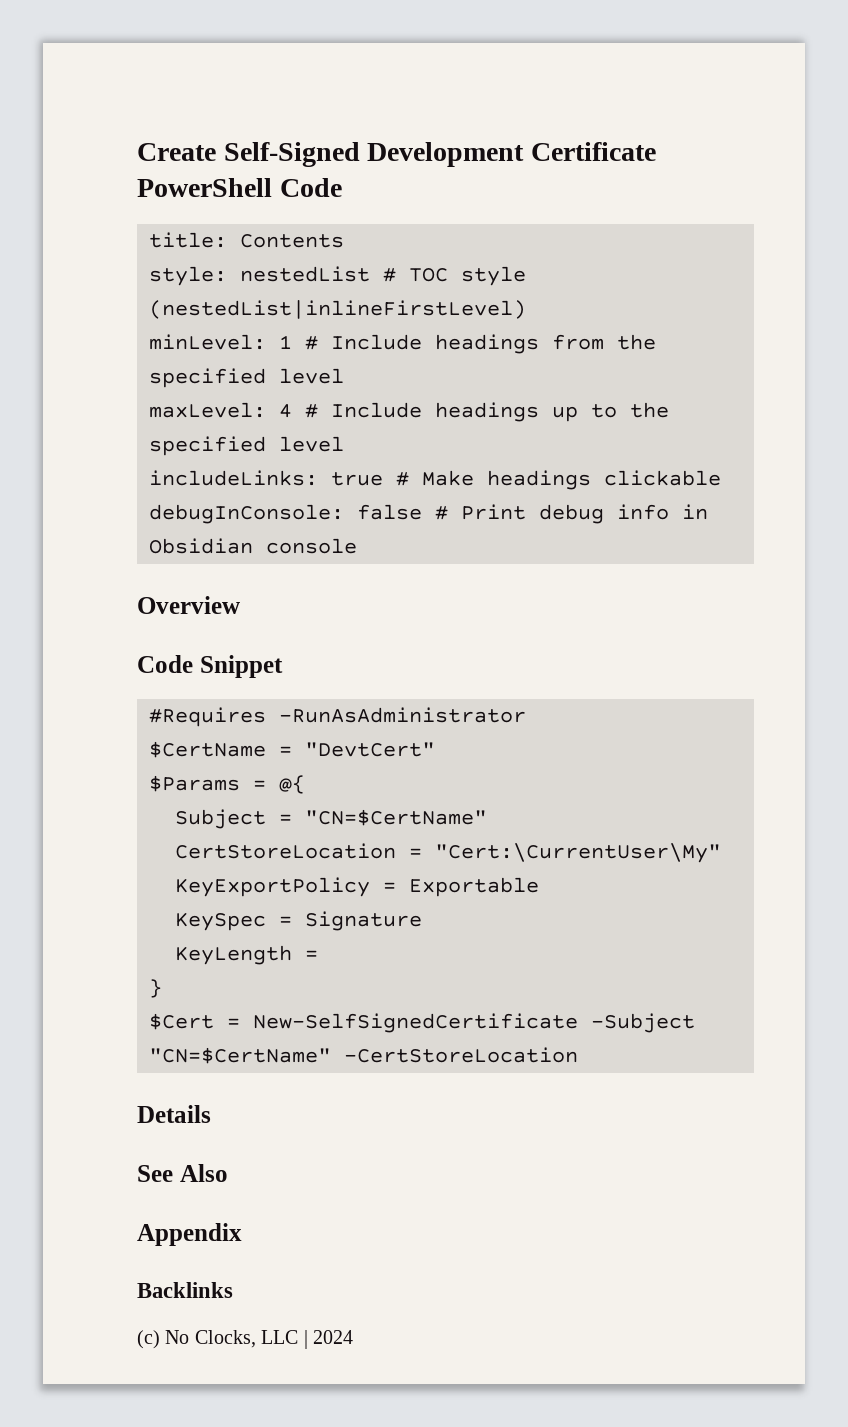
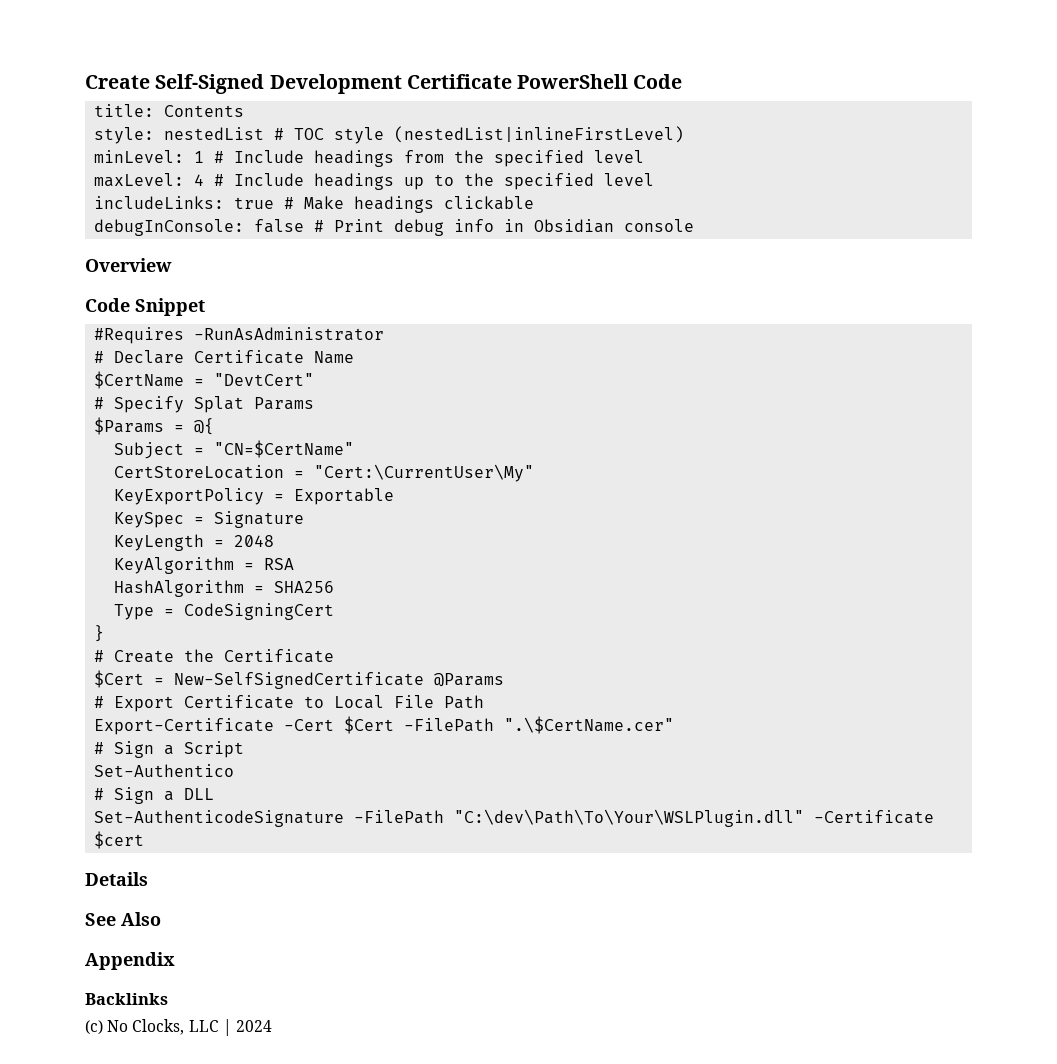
(526, 715) none -> [94,350,355,364] // # Declare Certificate Name
(435, 749) none -> [94,396,315,413] // # Specify Splat Params
[149,979,162,998] [149,1013,695,1033] [149,1047,578,1064] // } // $Cert = New-SelfSignedCertificate -Subject "CN=$CertName" -CertStoreLocation -> [234,535,275,547] [114,557,295,574] [114,580,335,597] [114,603,335,620] [94,625,105,642] [94,649,335,663] [94,670,505,689] [94,695,485,712] [94,716,675,735] [94,741,245,758] [94,764,235,777] [94,787,215,804] [94,809,935,827] [94,831,145,849] 2048 // KeyAlgorithm = RSA // HashAlgorithm = SHA256 // Type = CodeSigningCert // } // # Create the Certificate // $Cert = New-SelfSignedCertificate @Params // # Export Certificate to Local File Path // Export-Certificate -Cert $Cert -FilePath ".\$CertName.cer" // # Sign a Script // Set-Authentico // # Sign a DLL // Set-AuthenticodeSignature -FilePath "C:\dev\Path\To\Your\WSLPlugin.dll" -Certificate $cert

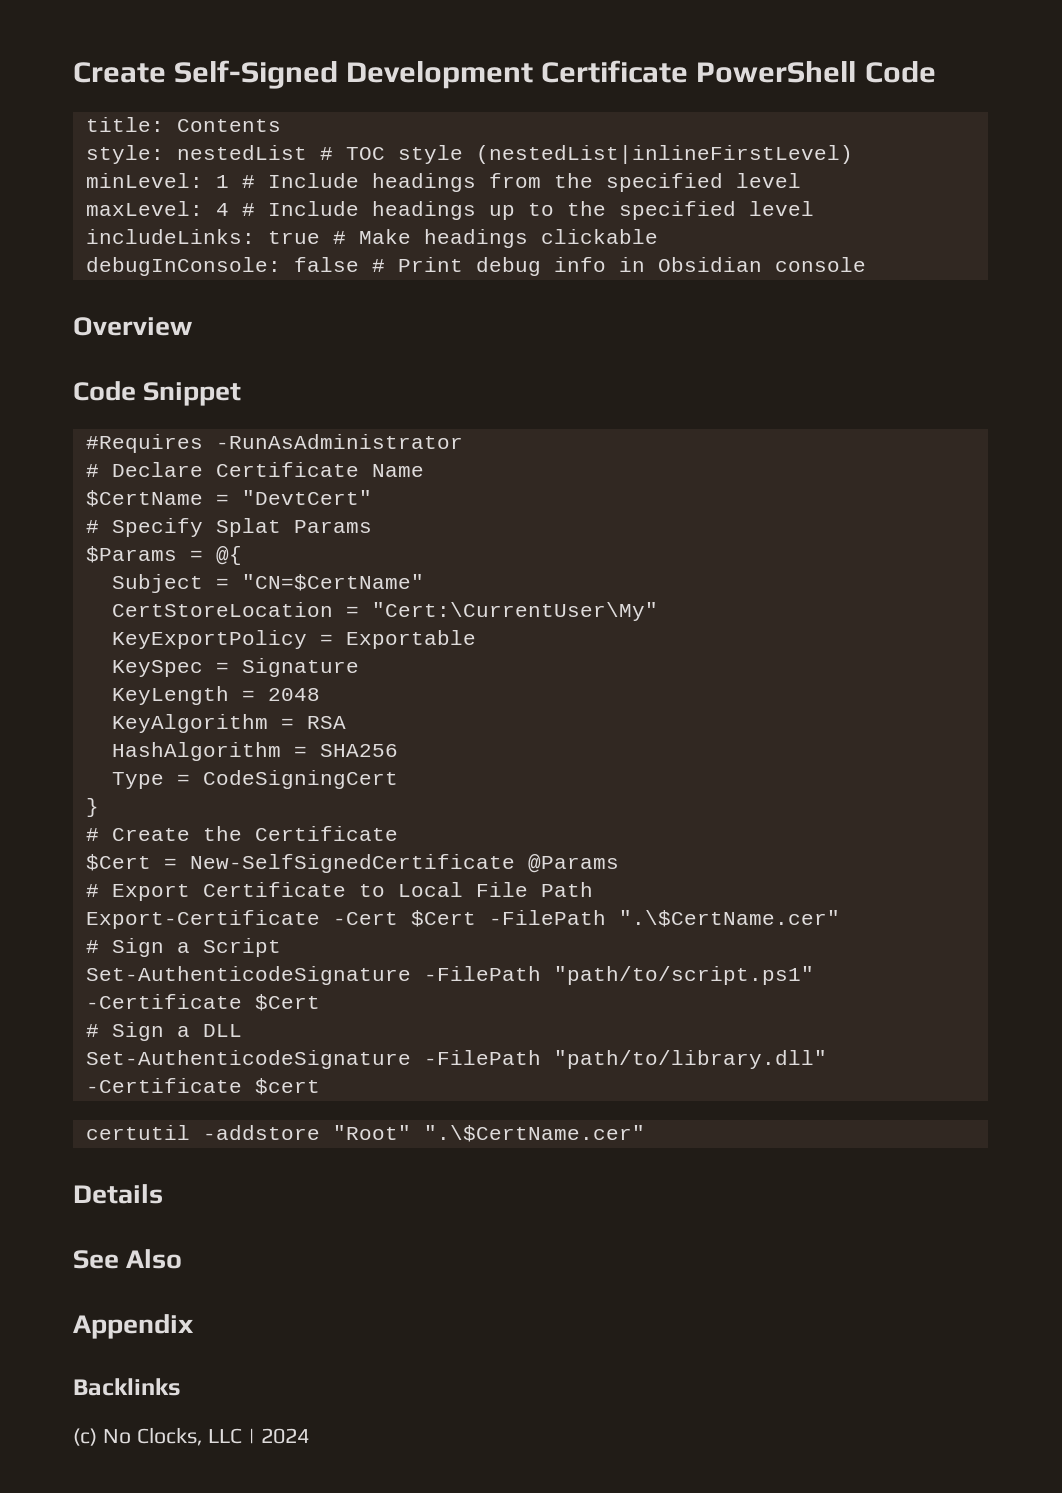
[94,764,235,777] Set-Authentico -> [85,966,814,985] [85,994,320,1011] Set-AuthenticodeSignature -FilePath "path/to/script.ps1" -Certificate $Cert
[454,809,805,827] "C:\dev\Path\To\Your\WSLPlugin.dll" -> [553,1050,827,1069] "path/to/library.dll"
(145, 840) none -> [85,1125,645,1142] // certutil -addstore "Root" ".\$CertName.cer"

